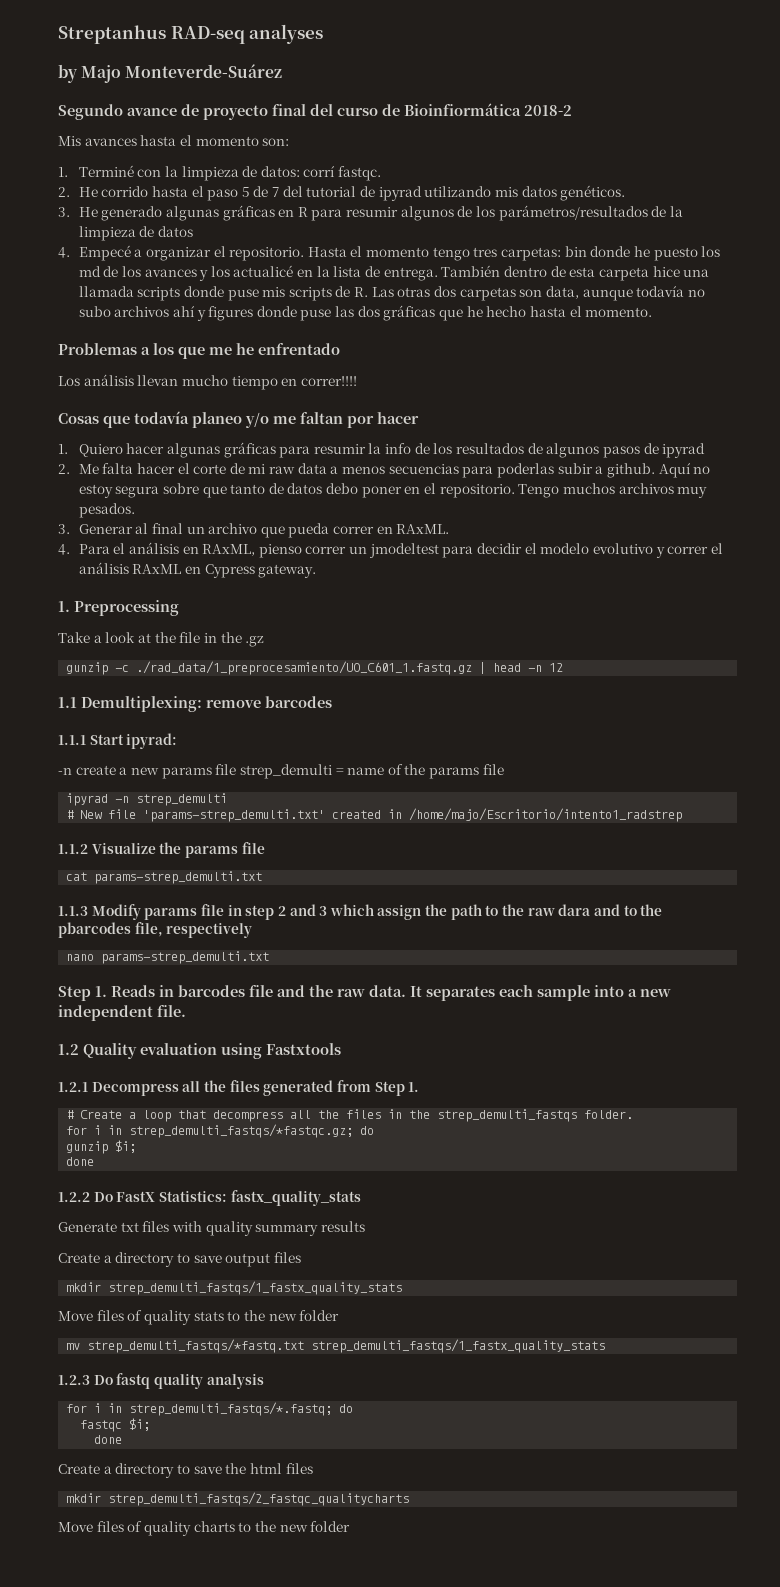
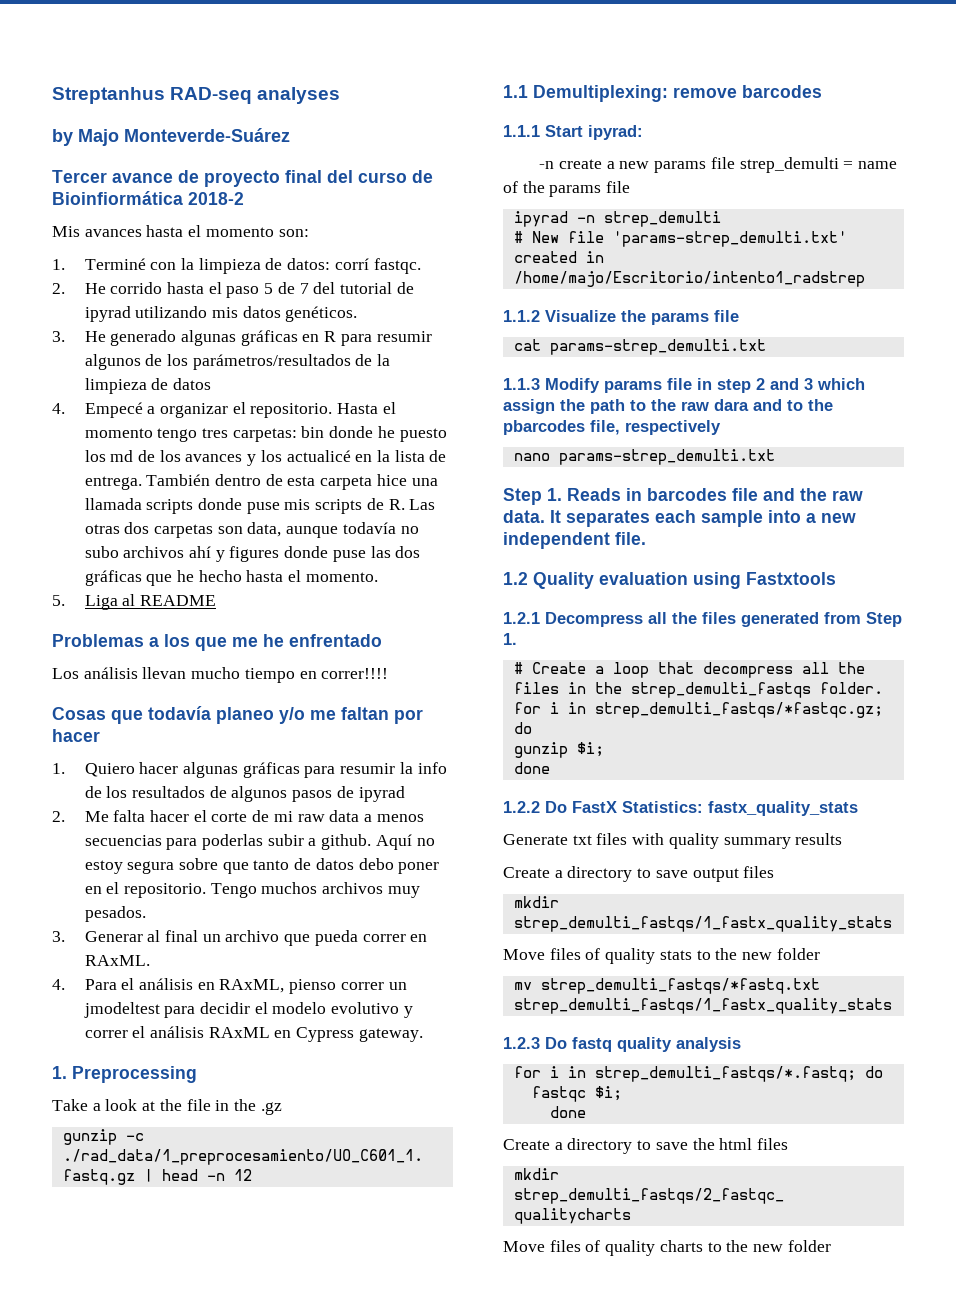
[58,104,123,120] Segundo -> [52,170,107,183] Tercer
(653, 312) none -> [52,594,216,610] // 5. Liga al README

